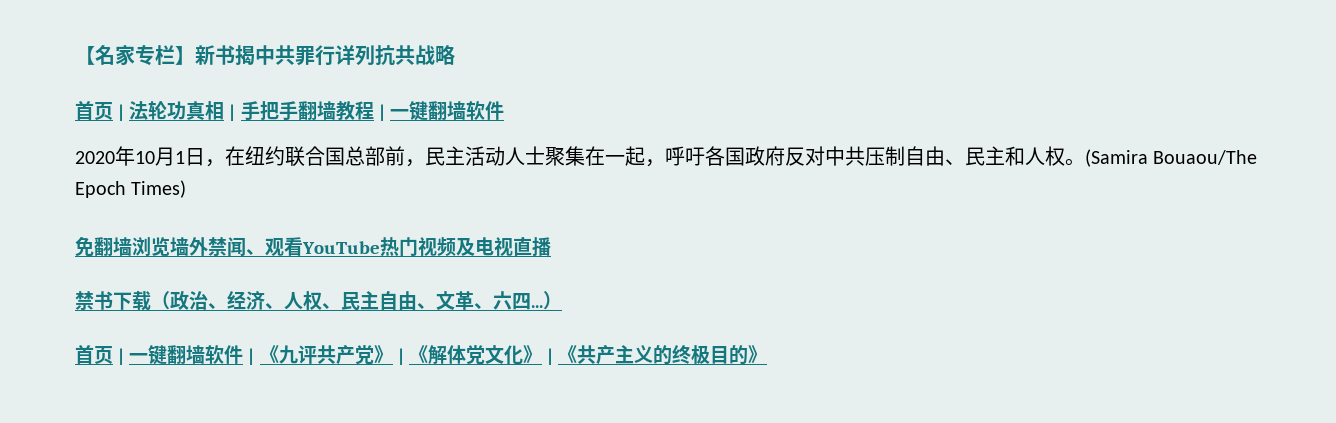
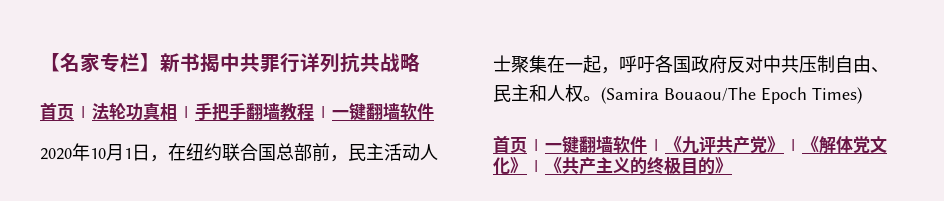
[75,236,551,257] [75,290,562,311] // 免翻墙浏览墙外禁闻、观看YouTube热门视频及电视直播 // 禁书下载（政治、经济、人权、民主自由、文革、六四...） -> (862, 95) none

